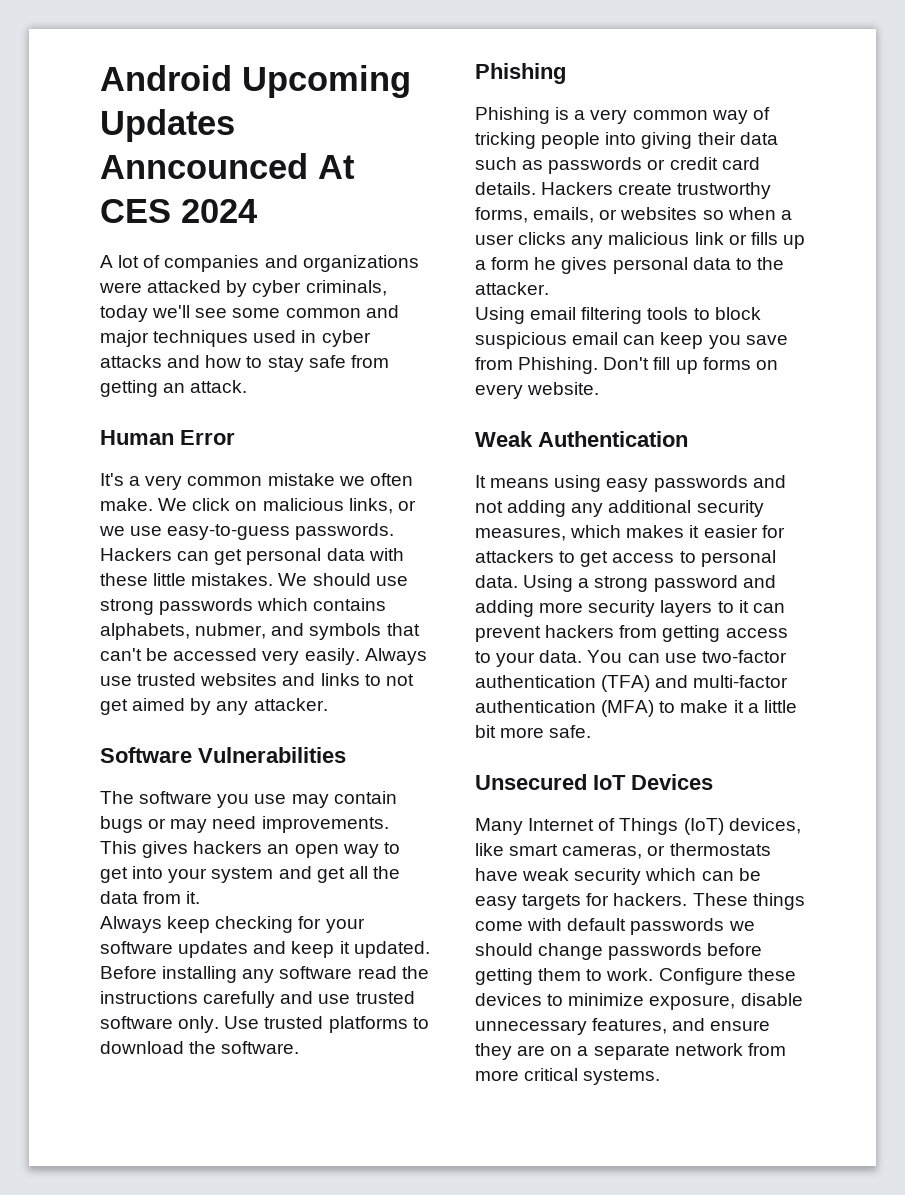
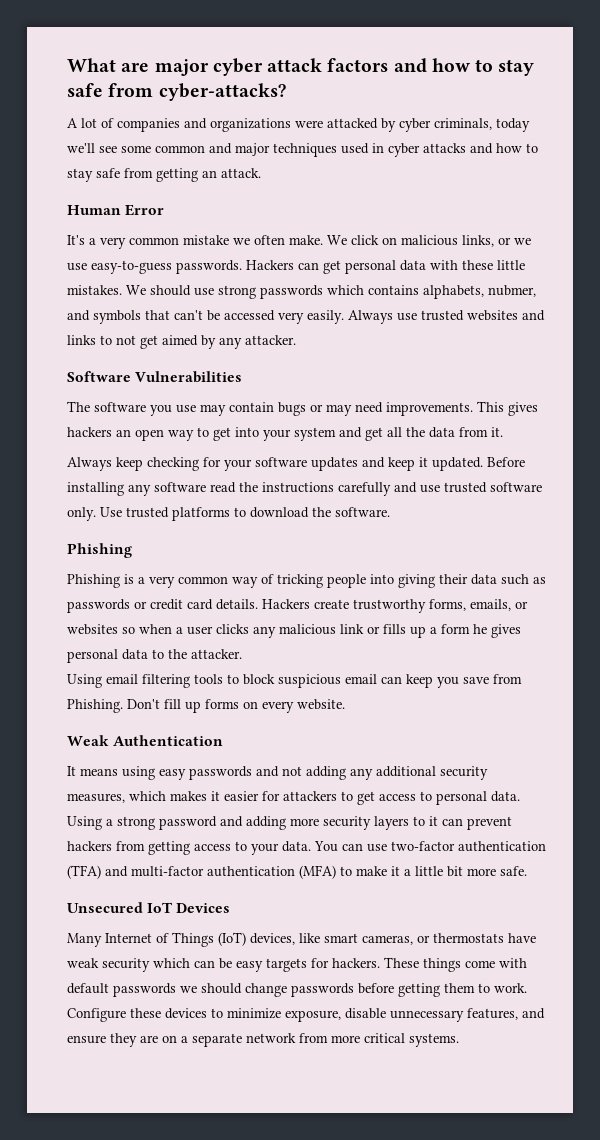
[100,65,411,98] [100,109,235,142] [100,153,355,179] [100,199,257,223] Android Upcoming Updates Anncounced At CES 2024 -> [67,58,535,76] [67,83,286,101] What are major cyber attack factors and how to stay safe from cyber-attacks?

